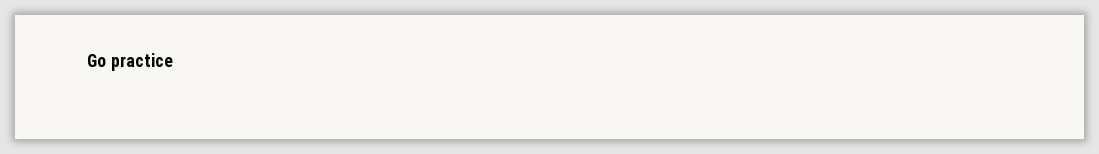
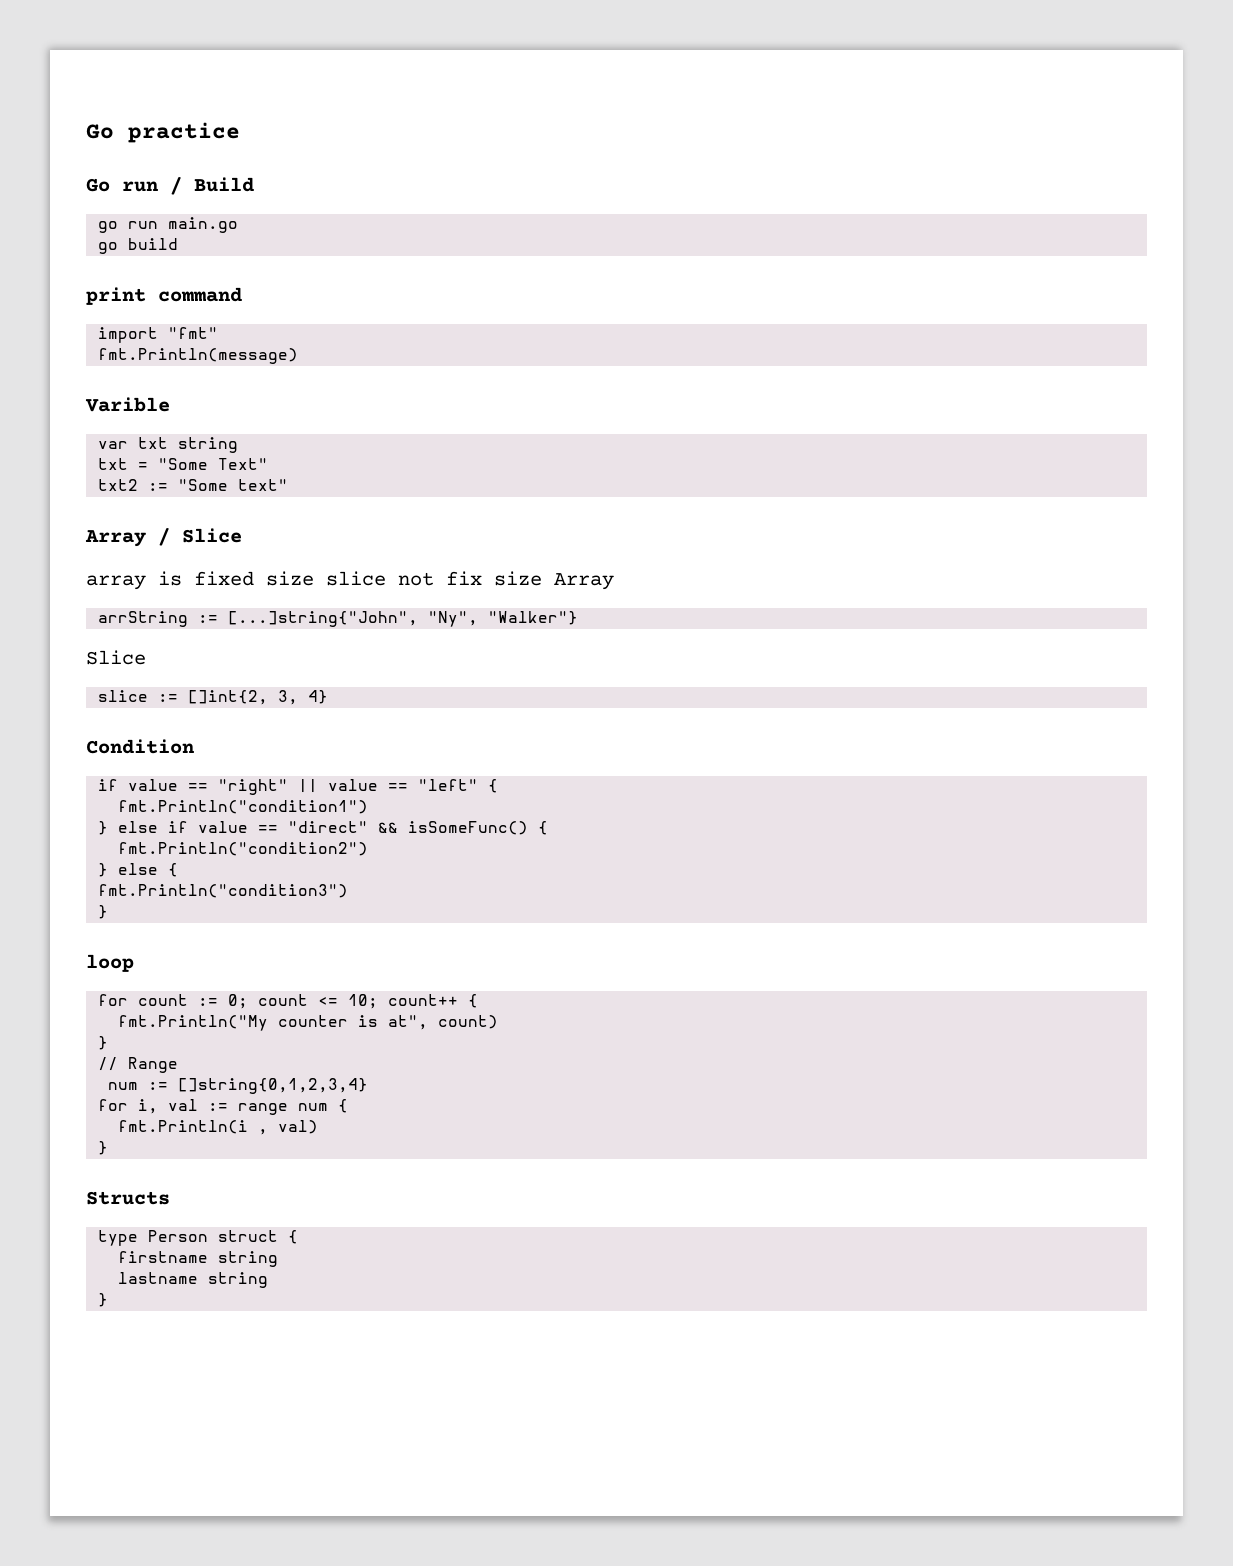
(173, 62) none -> [86,177,254,195] [98,217,239,233] [98,238,179,254] [86,287,242,305] [98,327,219,343] [98,348,299,364] [85,397,170,412] [98,437,239,453] [98,458,269,470] [98,479,289,491] [85,528,242,547] [86,571,614,590] [98,611,579,627] [86,650,146,665] [98,690,329,705] [86,739,194,754] [98,779,499,795] [118,800,369,814] [98,821,549,835] [118,842,369,856] [98,863,179,877] [98,884,349,898] [98,905,109,919] [86,954,134,972] [98,994,479,1009] [118,1015,499,1031] [98,1036,109,1050] [98,1057,179,1073] [108,1078,369,1094] [98,1099,349,1115] [118,1120,319,1135] [98,1141,109,1155] [86,1191,170,1205] [98,1230,299,1246] [118,1251,279,1267] [118,1272,269,1288] [98,1293,109,1307] // Go run / Build // go run main.go // go build // print command // import "fmt" // fmt.Println(message) // Varible // var txt string // txt = "Some Text" // txt2 := "Some text" // Array / Slice // array is fixed size slice not fix size Array // arrString := [...]string{"John", "Ny", "Walker"} // Slice // slice := []int{2, 3, 4} // Condition // if value == "right" || value == "left" { // fmt.Println("condition1") // } else if value == "direct" && isSomeFunc() { // fmt.Println("condition2") // } else { // fmt.Println("condition3") // } // loop // for count := 0; count <= 10; count++ { // fmt.Println("My counter is at", count) // } // // Range // num := []string{0,1,2,3,4} // for i, val := range num { // fmt.Println(i , val) // } // Structs // type Person struct { // firstname string // lastname string // }

